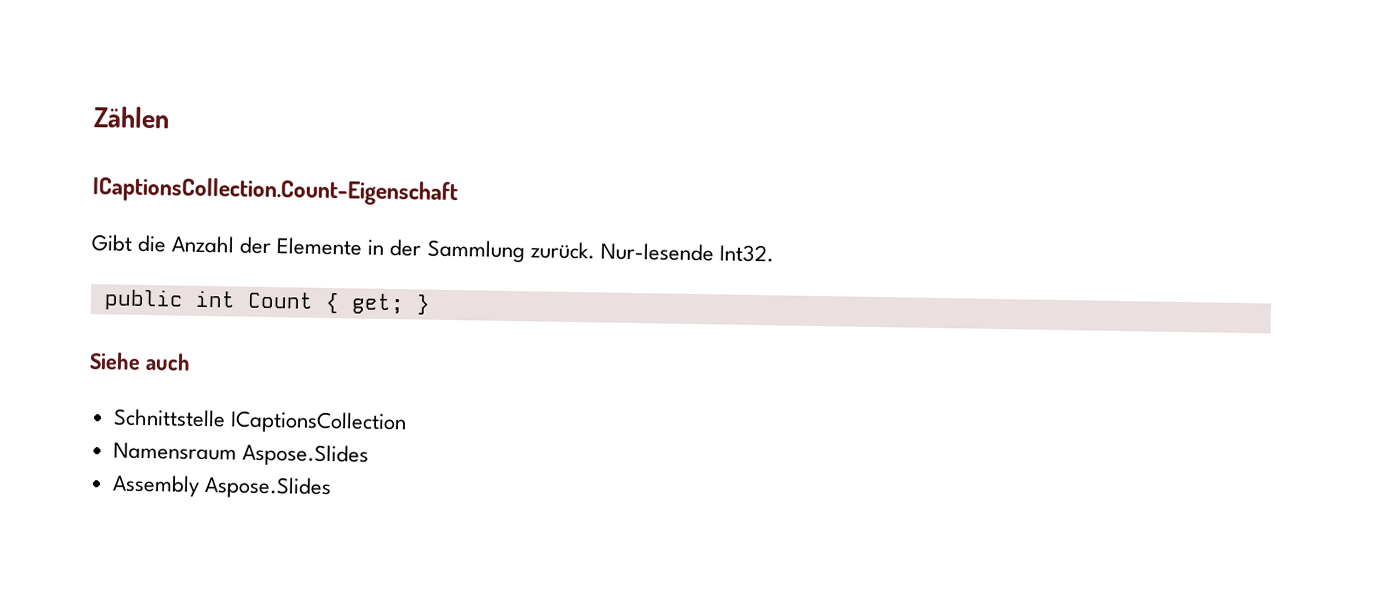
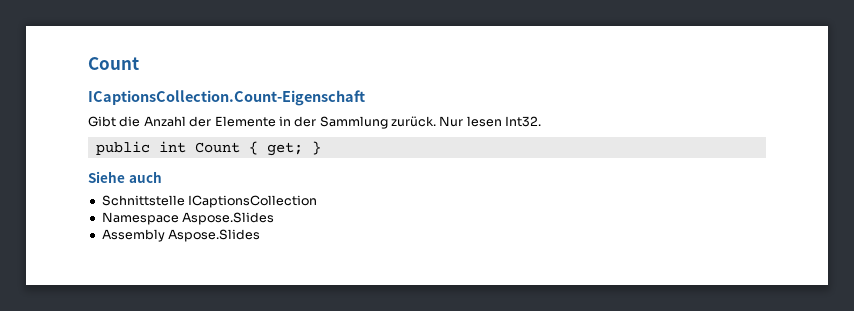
[93,106,170,129] Zählen -> [88,57,139,70] Count
[599,242,714,262] Nur-lesende -> [439,116,502,127] Nur lesen
[112,442,237,461] Namensraum -> [101,212,179,225] Namespace

